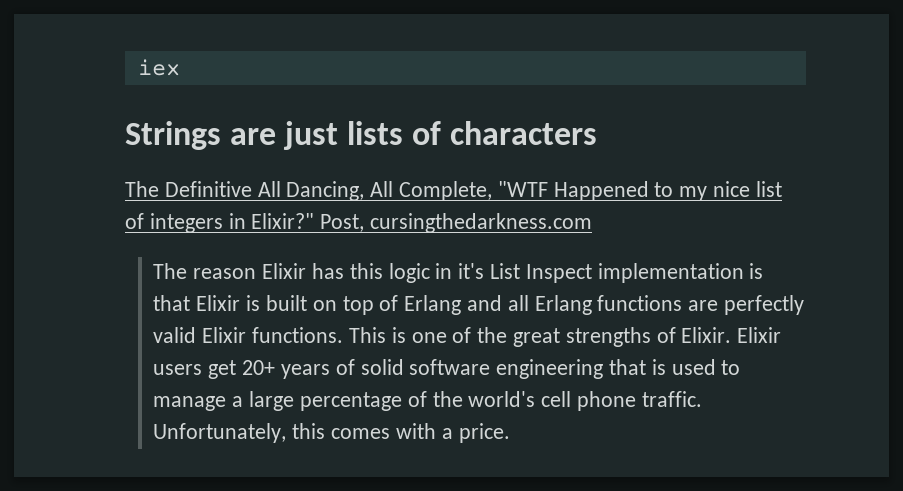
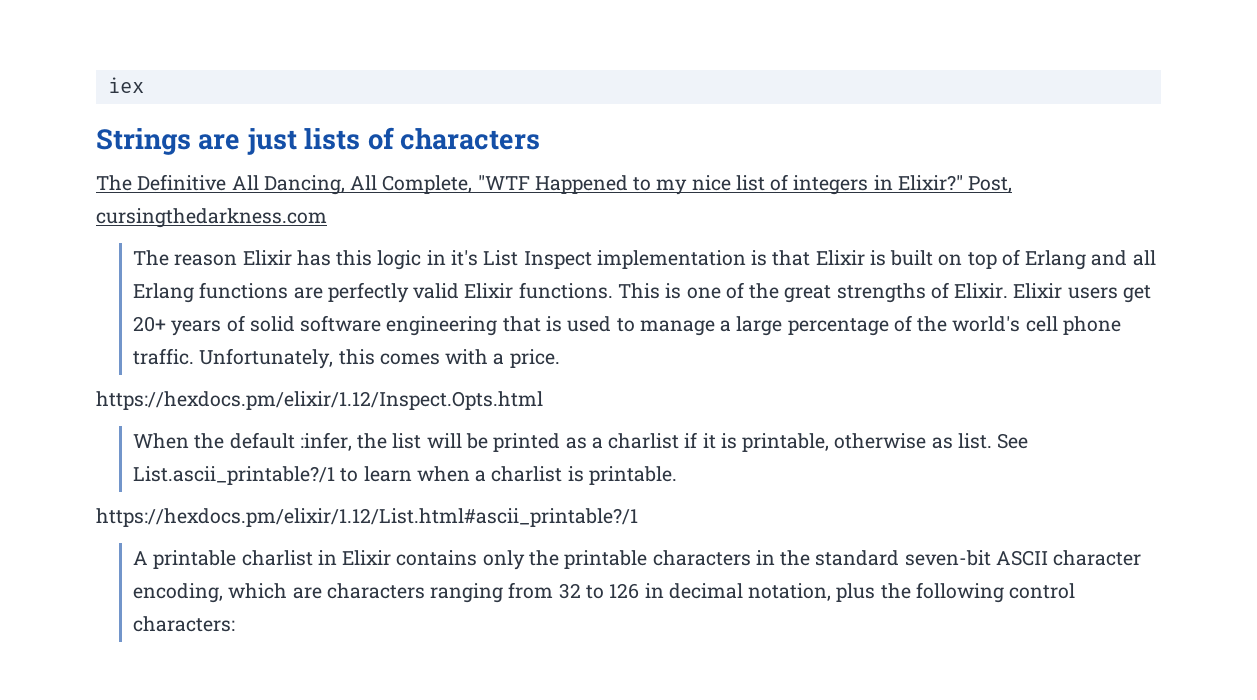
(510, 433) none -> [96,391,543,410] [133,432,1029,452] [133,466,677,485] [96,508,638,527] [133,550,1142,570] [133,582,1076,603] [133,616,236,632] // https://hexdocs.pm/elixir/1.12/Inspect.Opts.html // When the default :infer, the list will be printed as a charlist if it is printable, otherwise as list. See List.ascii_printable?/1 to learn when a charlist is printable. // https://hexdocs.pm/elixir/1.12/List.html#ascii_printable?/1 // A printable charlist in Elixir contains only the printable characters in the standard seven-bit ASCII character encoding, which are characters ranging from 32 to 126 in decimal notation, plus the following control characters:

